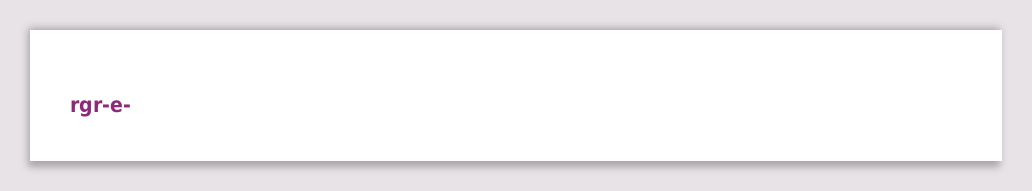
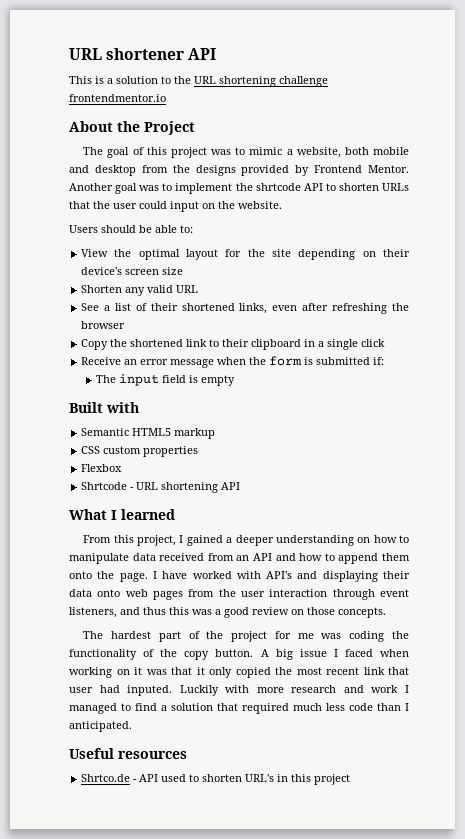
[70,100,131,117] rgr-e- -> [69,48,217,60] [69,76,328,87] [69,94,166,102] [69,121,195,135] [83,147,409,158] [69,165,409,176] [69,183,409,194] [69,201,282,212] [69,225,193,233] [81,249,410,260] [81,267,184,275] [81,285,199,296] [81,303,409,314] [81,321,126,329] [81,339,386,350] [81,356,385,368] [96,374,236,386] [69,402,139,413] [81,428,216,439] [81,446,199,457] [81,464,123,472] [81,482,241,493] [69,509,175,520] [83,535,409,546] [69,553,410,564] [69,571,411,582] [69,589,409,600] [69,607,386,618] [83,631,409,642] [69,649,409,660] [69,667,409,678] [69,685,409,696] [69,703,409,714] [69,721,132,732] [69,748,187,759] [81,774,351,785] URL shortener API // This is a solution to the URL shortening challenge frontendmentor.io // About the Project // The goal of this project was to mimic a website, both mobile and desktop from the designs provided by Frontend Mentor. Another goal was to implement the shrtcode API to shorten URLs that the user could input on the website. // Users should be able to: // View the optimal layout for the site depending on their device's screen size // Shorten any valid URL // See a list of their shortened links, even after refreshing the browser // Copy the shortened link to their clipboard in a single click // Receive an error message when the form is submitted if: // The input field is empty // Built with // Semantic HTML5 markup // CSS custom properties // Flexbox // Shrtcode - URL shortening API // What I learned // From this project, I gained a deeper understanding on how to manipulate data received from an API and how to append them onto the page. I have worked with API's and displaying their data onto web pages from the user interaction through event listeners, and thus this was a good review on those concepts. // The hardest part of the project for me was coding the functionality of the copy button. A big issue I faced when working on it was that it only copied the most recent link that user had inputed. Luckily with more research and work I managed to find a solution that required much less code than I anticipated. // Useful resources // Shrtco.de - API used to shorten URL's in this project

